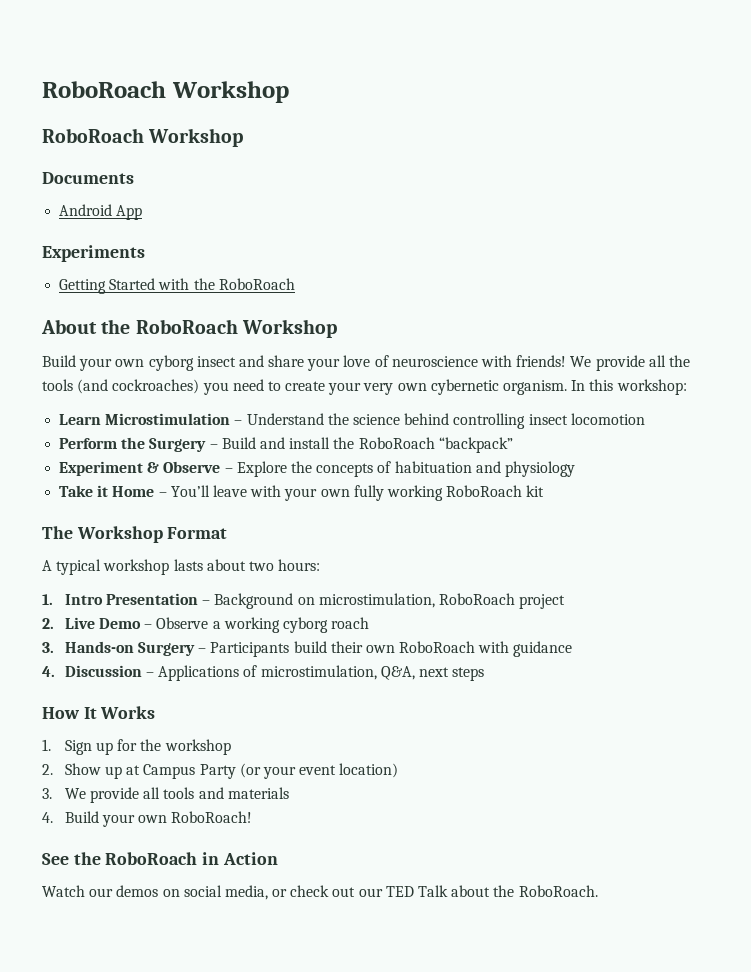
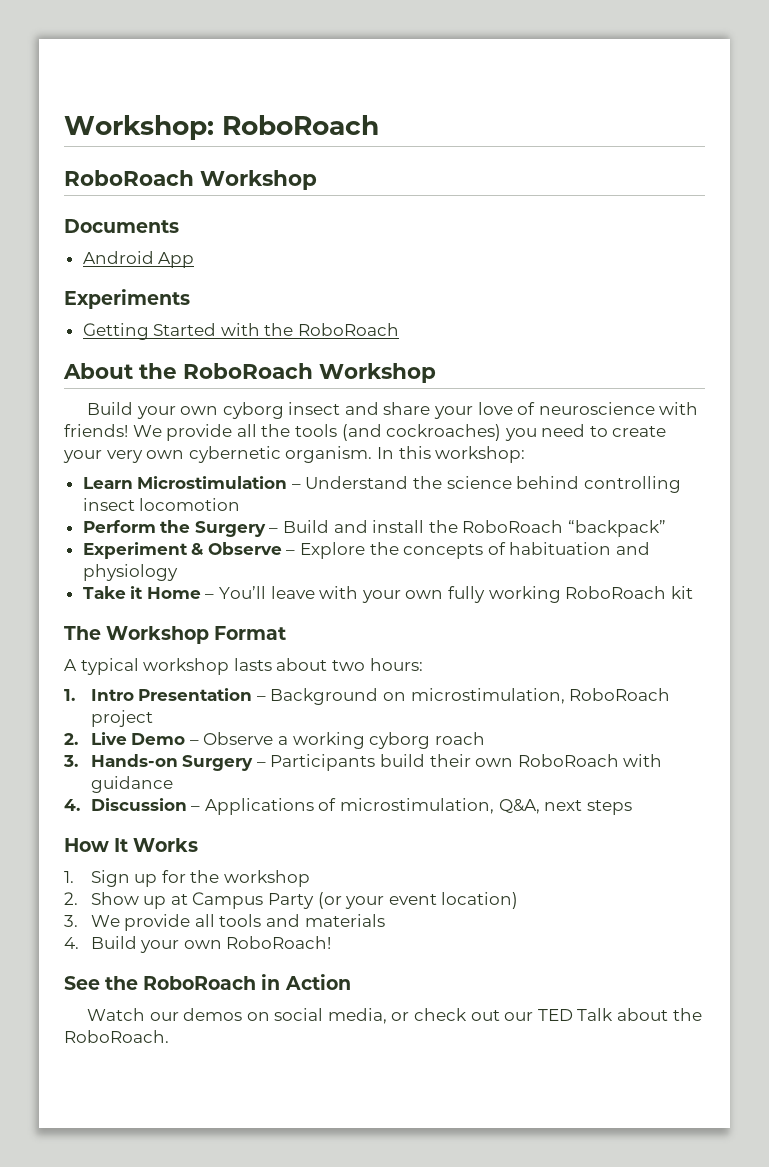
[42,81,289,103] RoboRoach Workshop -> [64,115,379,140] Workshop: RoboRoach

